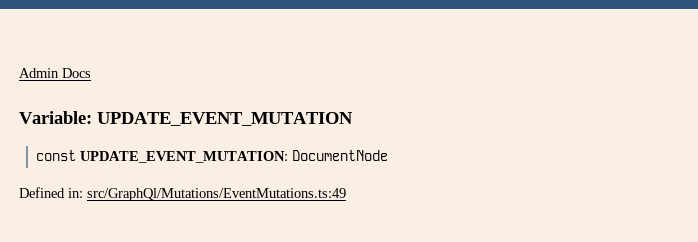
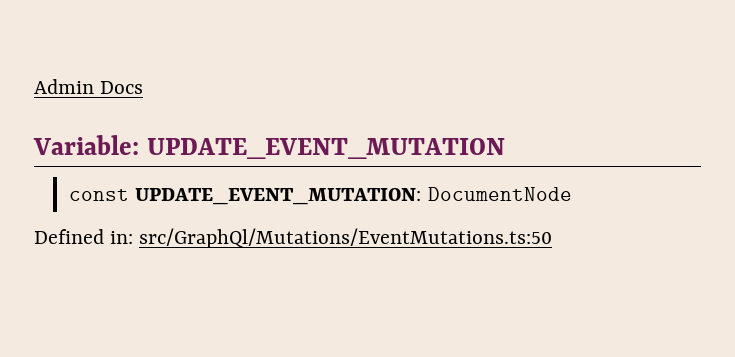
[87,188,346,201] src/GraphQl/Mutations/EventMutations.ts:49 -> [139,228,553,248] src/GraphQl/Mutations/EventMutations.ts:50

